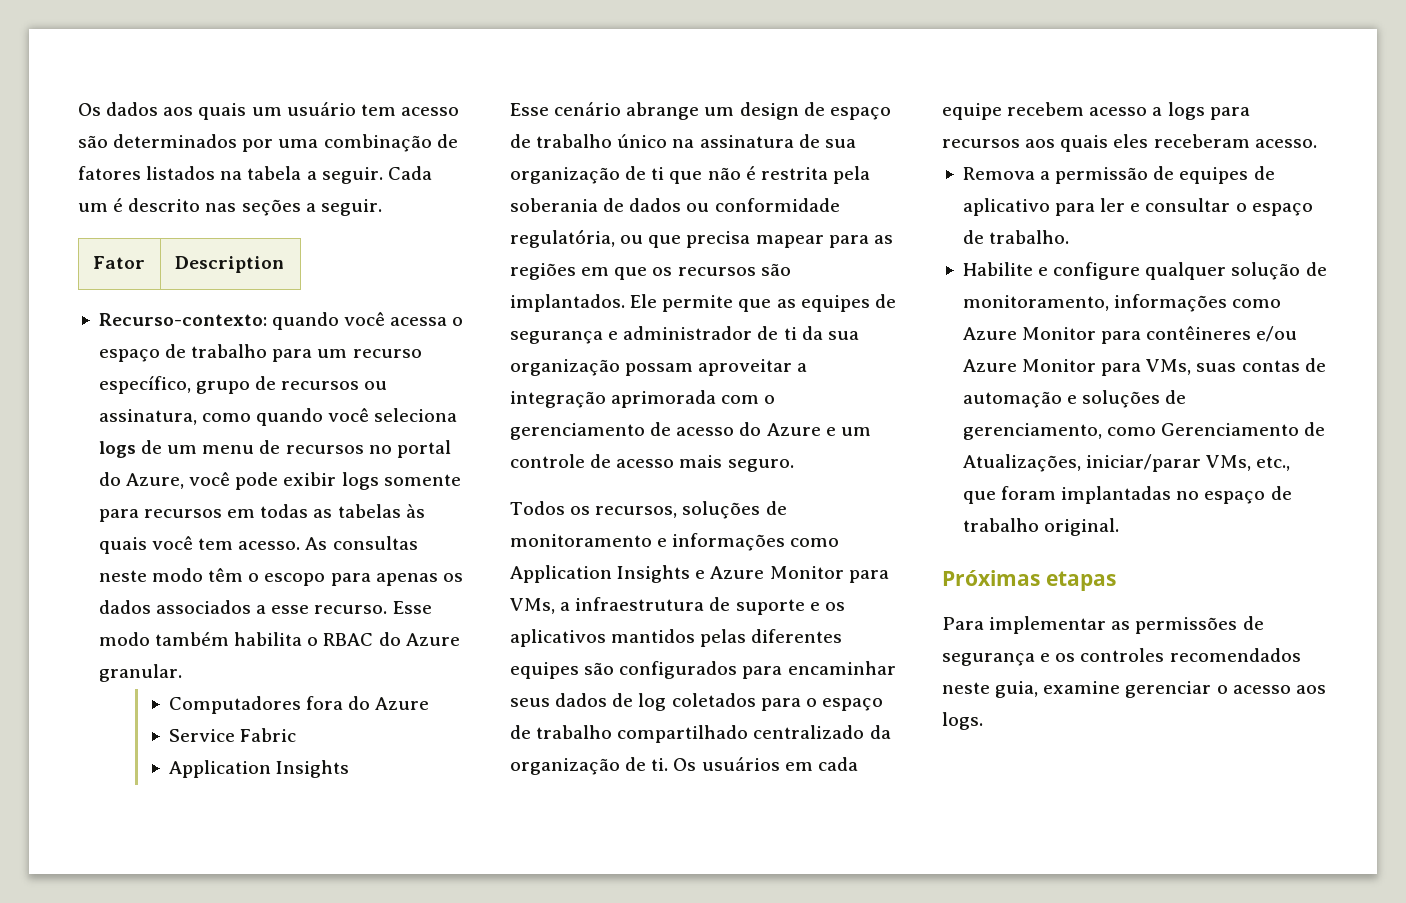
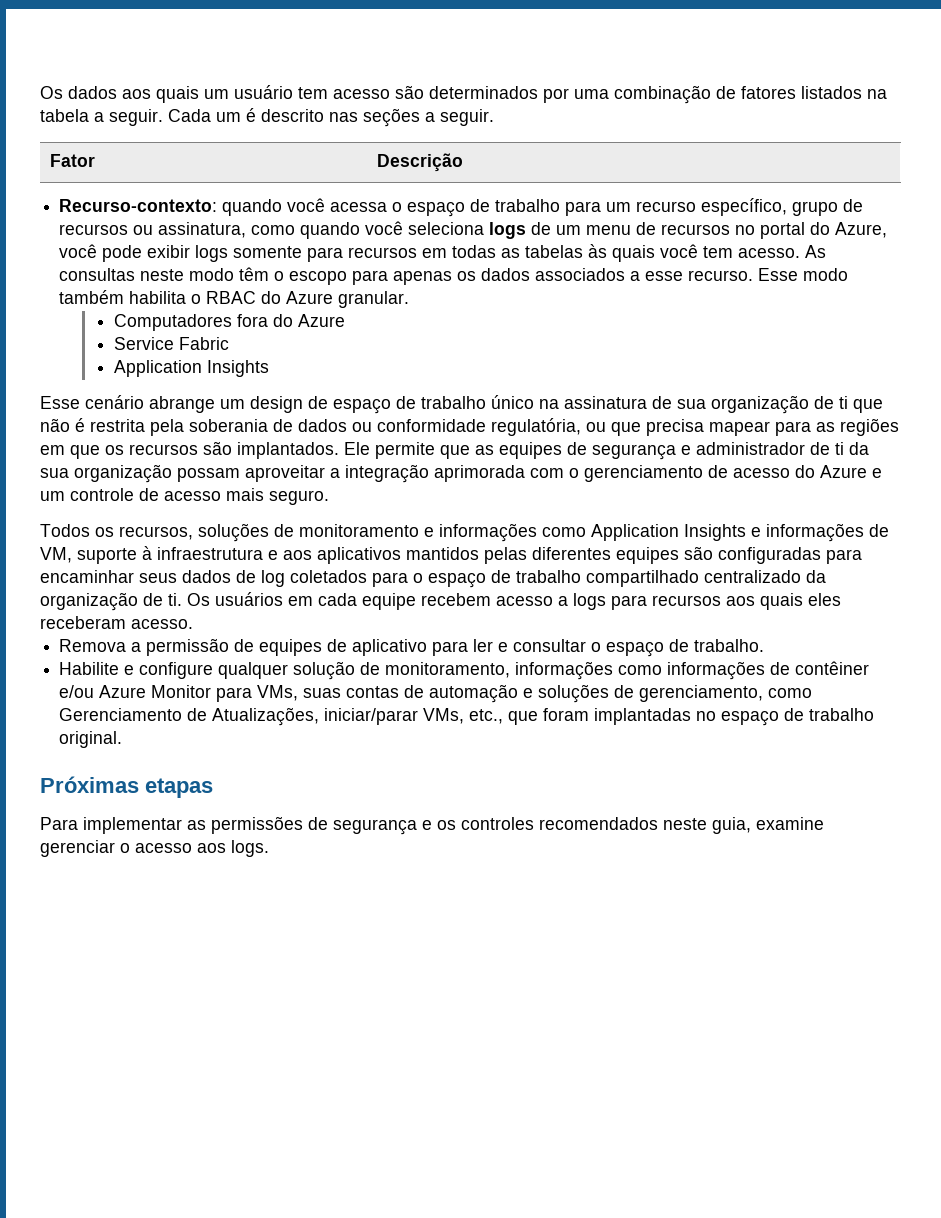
[174,256,284,273] Description -> [376,153,463,172] Descrição
[710,566,889,583] [510,597,845,615] Azure Monitor para VMs, a infraestrutura de suporte e os -> [766,523,889,542] [40,546,312,564] informações de VM, suporte à infraestrutura e aos
[619,661,738,679] configurados -> [718,547,821,564] configuradas
[962,326,1252,344] Azure Monitor para contêineres -> [667,661,870,680] informações de contêiner

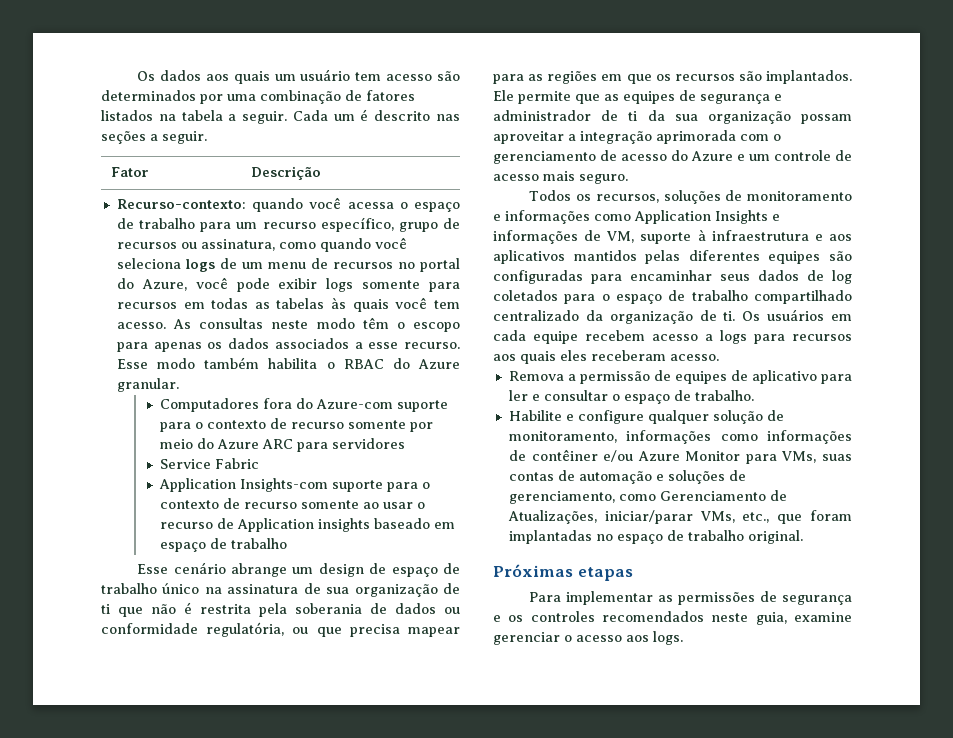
[297,314,345,327] [113,337,229,350] [113,360,269,377] Azure // Service Fabric // Application Insights -> [315,399,448,412] [159,418,433,432] [159,438,405,452] [159,458,259,469] [158,478,430,492] [159,498,425,509] [159,518,455,532] [159,538,287,552] Azure-com suporte para o contexto de recurso somente por meio do Azure ARC para servidores // Service Fabric // Application Insights-com suporte para o contexto de recurso somente ao usar o recurso de Application insights baseado em espaço de trabalho

